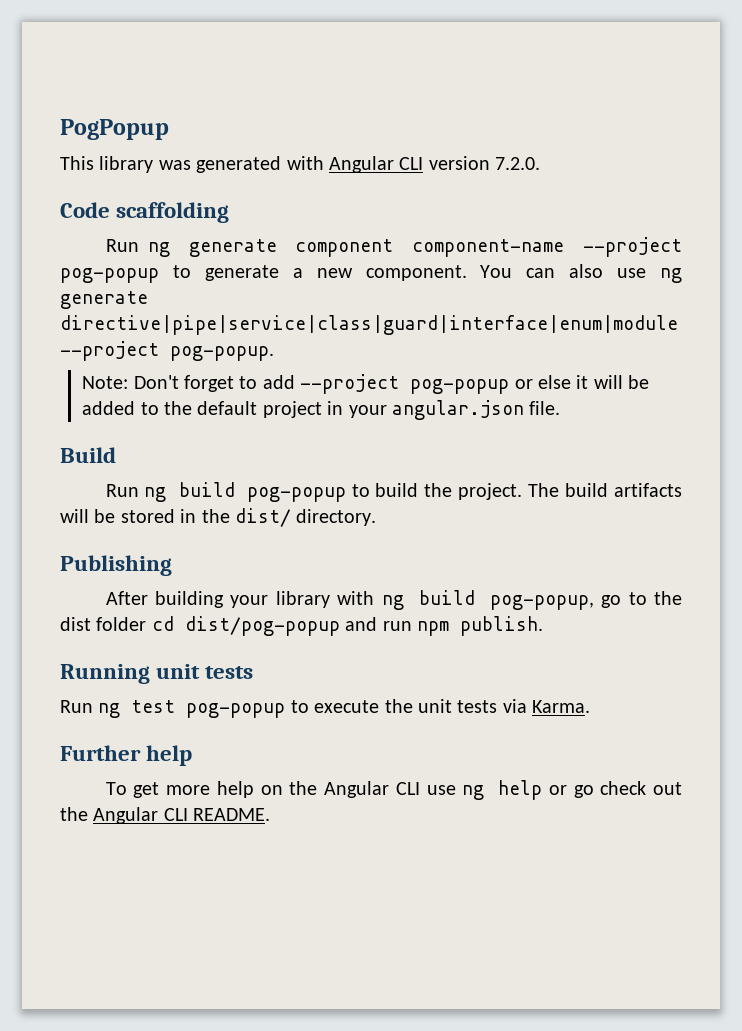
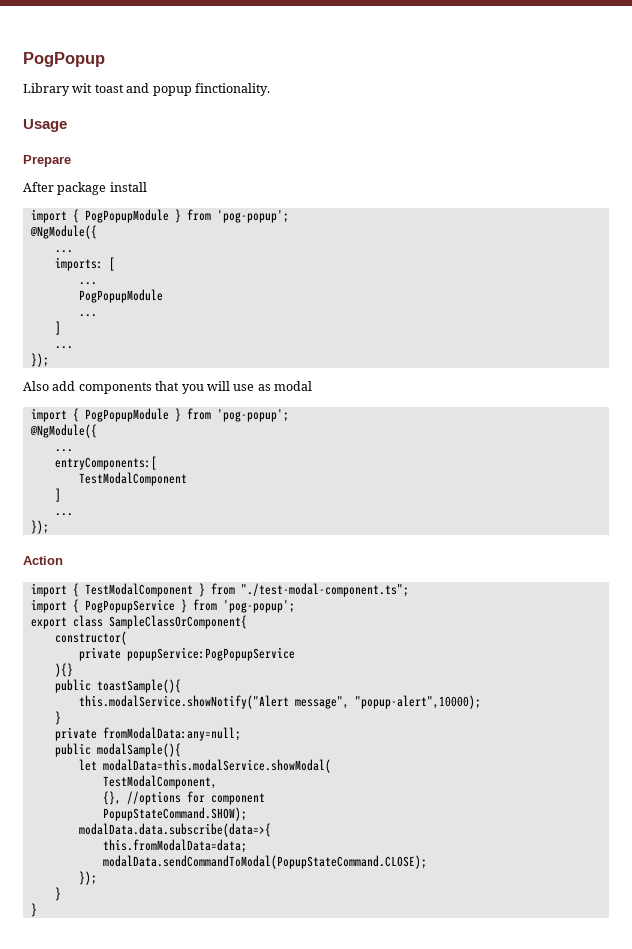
[60,156,541,173] [60,202,230,223] [105,237,682,257] [60,264,682,283] [60,291,148,309] [60,315,678,335] [60,341,274,361] [82,374,650,394] [82,400,561,420] [60,447,116,463] [105,482,683,502] [60,508,377,527] [60,555,172,576] [105,590,682,610] [60,616,543,636] [60,664,254,684] [60,699,591,718] [60,745,193,766] [105,780,682,800] [60,807,271,824] This library was generated with Angular CLI version 7.2.0. // Code scaffolding // Run ng generate component component-name --project pog-popup to generate a new component. You can also use ng generate directive|pipe|service|class|guard|interface|enum|module --project pog-popup. // Note: Don't forget to add --project pog-popup or else it will be added to the default project in your angular.json file. // Build // Run ng build pog-popup to build the project. The build artifacts will be stored in the dist/ directory. // Publishing // After building your library with ng build pog-popup, go to the dist folder cd dist/pog-popup and run npm publish. // Running unit tests // Run ng test pog-popup to execute the unit tests via Karma. // Further help // To get more help on the Angular CLI use ng help or go check out the Angular CLI README. -> [23,83,270,96] [23,119,67,132] [23,155,71,167] [23,182,147,195] [30,209,289,223] [29,225,97,239] [54,250,73,253] [54,257,115,271] [78,282,97,285] [78,289,163,303] [78,314,97,317] [54,321,61,335] [54,346,73,349] [30,353,49,367] [23,381,312,394] [30,408,289,422] [29,424,97,438] [54,449,73,452] [54,456,157,470] [78,472,187,486] [54,488,61,502] [54,513,73,516] [30,520,49,534] [23,556,63,565] [30,583,409,597] [30,599,295,613] [30,615,247,629] [54,631,127,645] [78,647,295,661] [54,663,73,677] [54,679,181,693] [78,695,481,709] [54,711,61,725] [54,727,241,741] [54,743,181,757] [78,759,331,773] [102,775,217,789] [102,791,265,805] [102,807,247,821] [78,823,271,837] [102,839,247,853] [102,855,427,869] [78,871,97,885] [54,887,61,901] [30,903,37,917] Library wit toast and popup finctionality. // Usage // Prepare // After package install // import { PogPopupModule } from 'pog-popup'; // @NgModule({ // ... // imports: [ // ... // PogPopupModule // ... // ] // ... // }); // Also add components that you will use as modal // import { PogPopupModule } from 'pog-popup'; // @NgModule({ // ... // entryComponents:[ // TestModalComponent // ] // ... // }); // Action // import { TestModalComponent } from "./test-modal-component.ts"; // import { PogPopupService } from 'pog-popup'; // export class SampleClassOrComponent{ // constructor( // private popupService:PogPopupService // ){} // public toastSample(){ // this.modalService.showNotify("Alert message", "popup-alert",10000); // } // private fromModalData:any=null; // public modalSample(){ // let modalData=this.modalService.showModal( // TestModalComponent, // {}, //options for component // PopupStateCommand.SHOW); // modalData.data.subscribe(data=>{ // this.fromModalData=data; // modalData.sendCommandToModal(PopupStateCommand.CLOSE); // }); // } // }

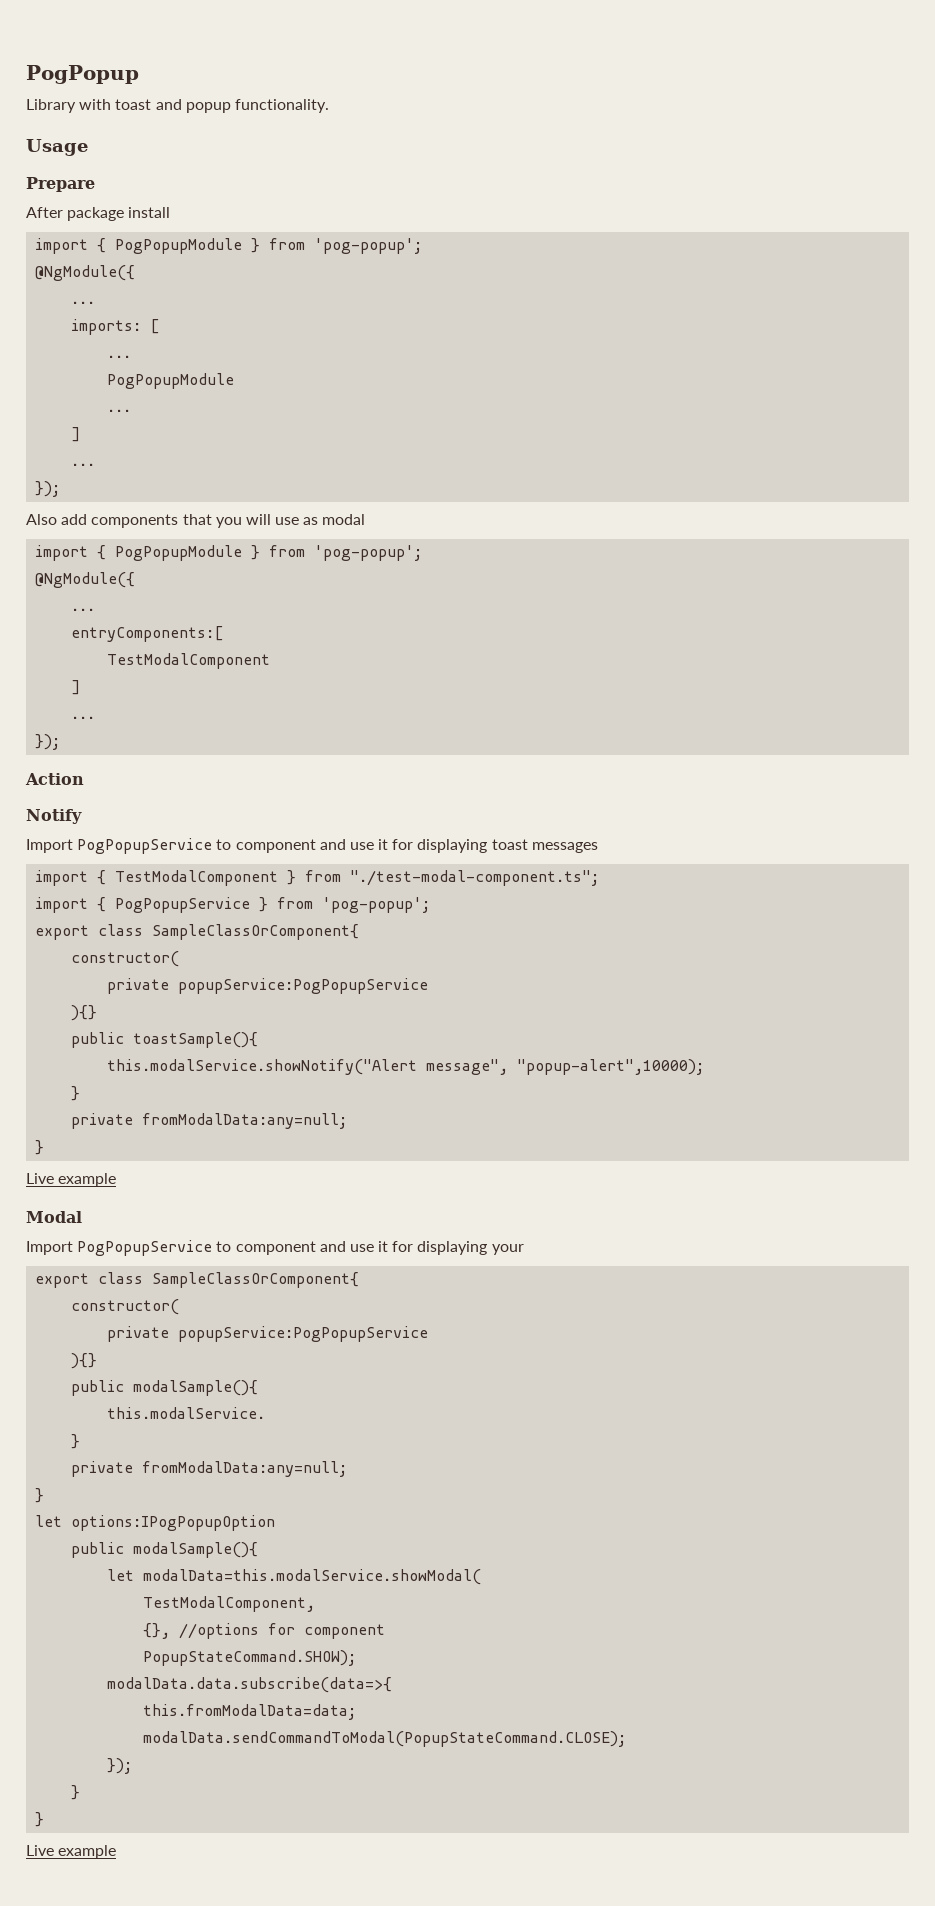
[72,83,93,93] wit -> [79,99,112,110] with
[194,83,270,96] finctionality. -> [234,99,329,113] functionality.
(63, 560) none -> [26,809,82,824] [26,838,598,854] // Notify // Import PogPopupService to component and use it for displaying toast messages
(241, 734) none -> [35,1140,45,1155] [26,1173,117,1187] [26,1211,82,1223] [26,1240,524,1256] [35,1272,360,1288] [71,1299,180,1315] [107,1326,429,1342] [71,1353,98,1369] [71,1380,259,1396] [107,1407,266,1419] [71,1434,81,1449] [71,1461,348,1477] [35,1488,45,1503] [35,1515,276,1531] // } // Live example // Modal // Import PogPopupService to component and use it for displaying your // export class SampleClassOrComponent{ // constructor( // private popupService:PogPopupService // ){} // public modalSample(){ // this.modalService. // } // private fromModalData:any=null; // } // let options:IPogPopupOption
(37, 910) none -> [26,1845,117,1859] // Live example

